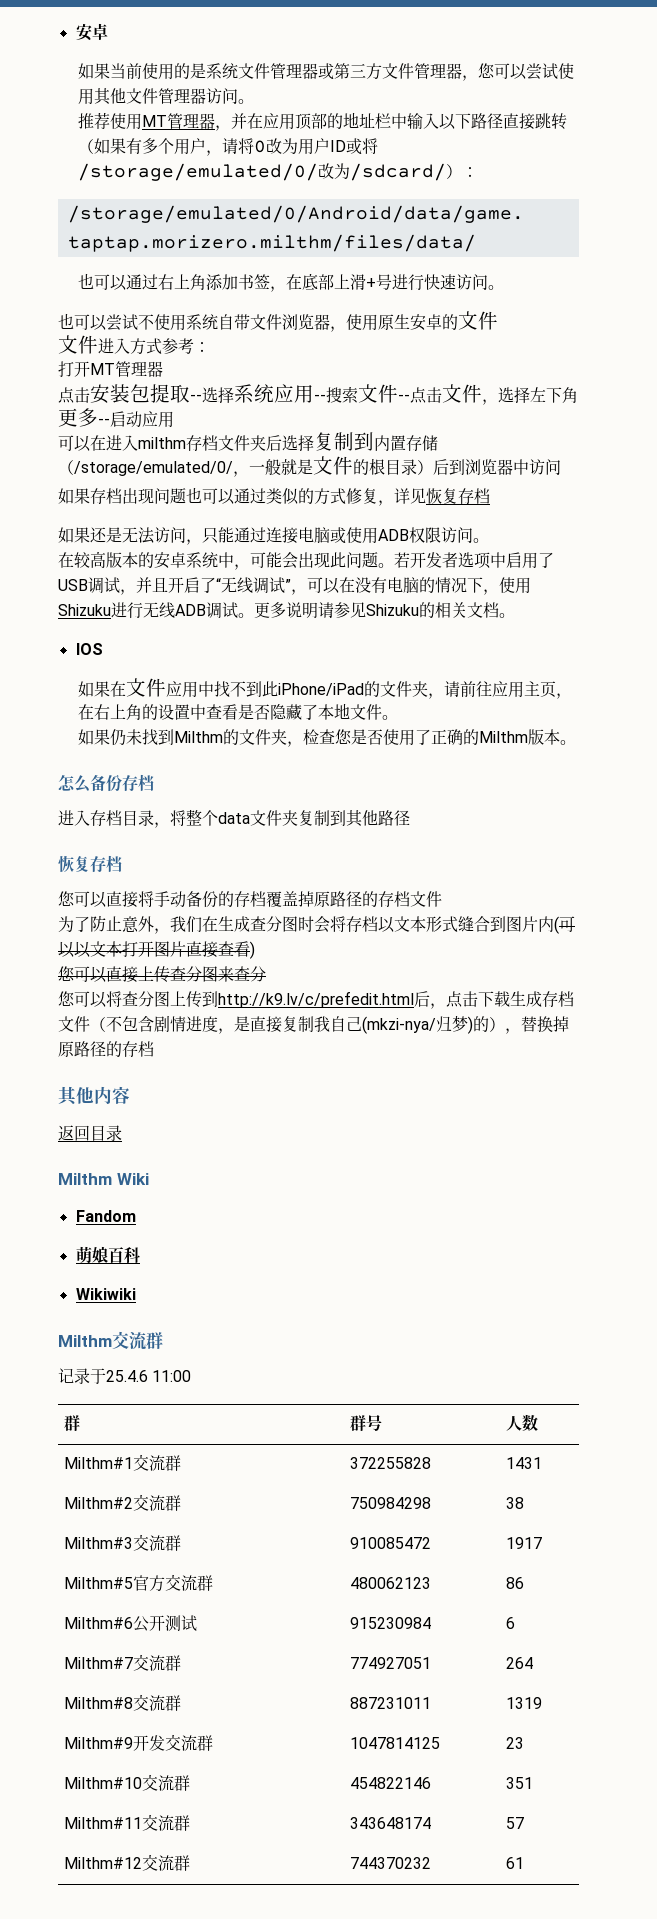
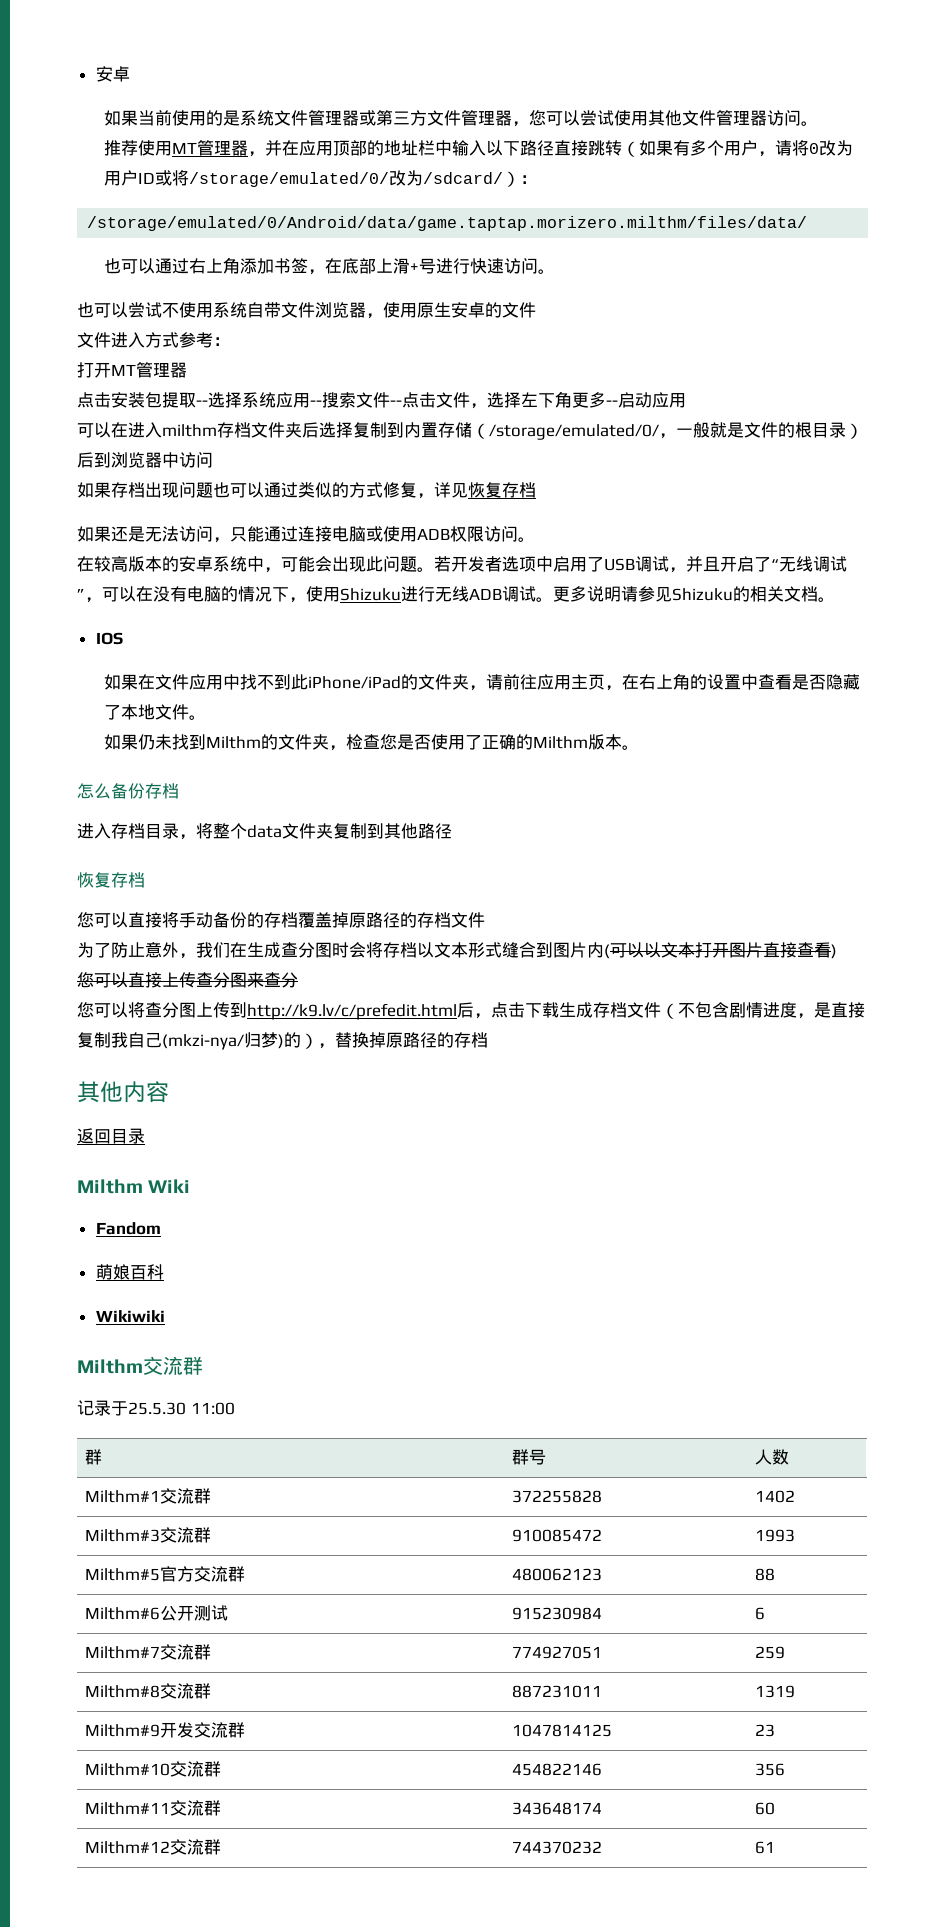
[106,1370,148,1382] 25.4.6 -> [128,1402,186,1415] 25.5.30
[506,1457,543,1469] [64,1494,182,1511] [350,1497,432,1509] [506,1497,525,1509] 1431 // Milthm#2交流群 | 750984298 | 38 -> [755,1490,796,1503] 1402
[506,1537,543,1549] 1917 -> [755,1529,796,1542] 1993
[506,1577,525,1589] 86 -> [755,1568,776,1581] 88
[506,1657,534,1669] 264 -> [755,1646,786,1659] 259
[506,1777,534,1789] 351 -> [755,1763,786,1776] 356
[506,1817,525,1829] 57 -> [755,1802,776,1815] 60

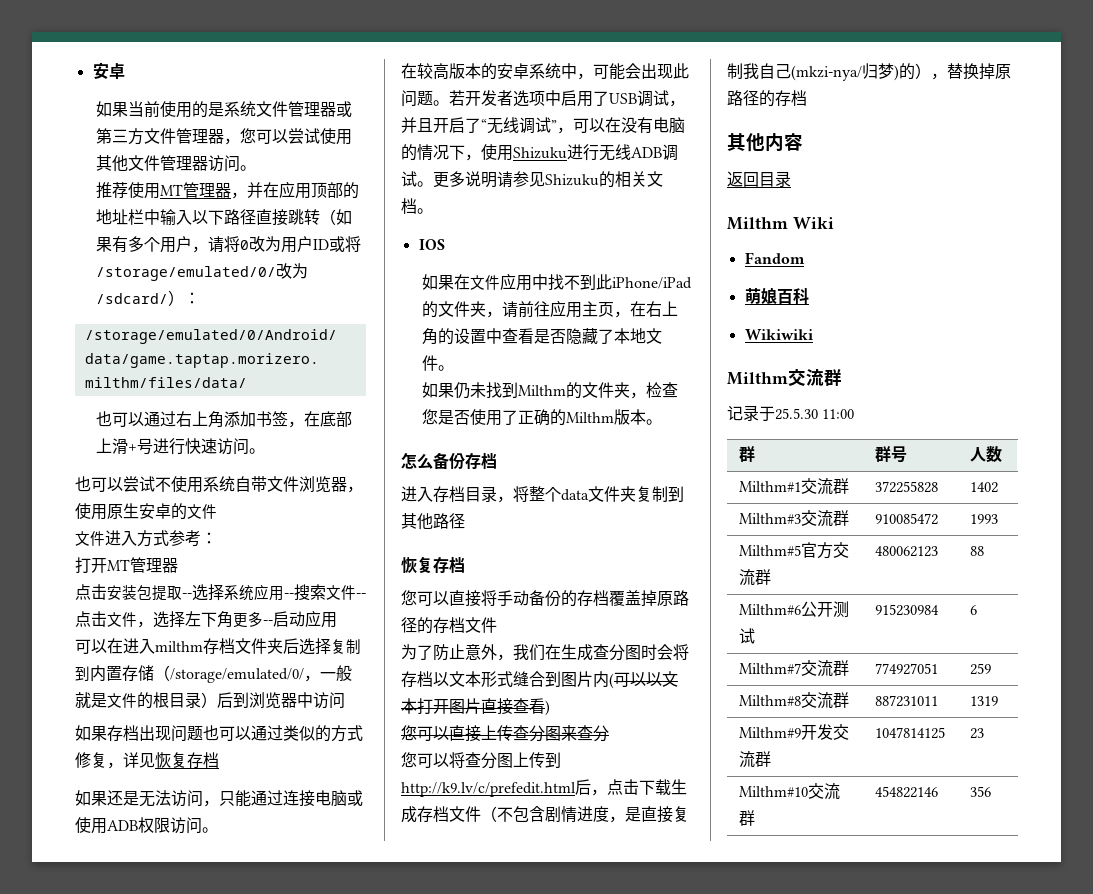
[85,1800,222,1816] [512,1802,603,1815] [755,1802,776,1815] [85,1839,222,1855] [512,1841,603,1854] [755,1841,776,1854] // Milthm#11交流群 | 343648174 | 60 // Milthm#12交流群 | 744370232 | 61 -> (992, 791) none

